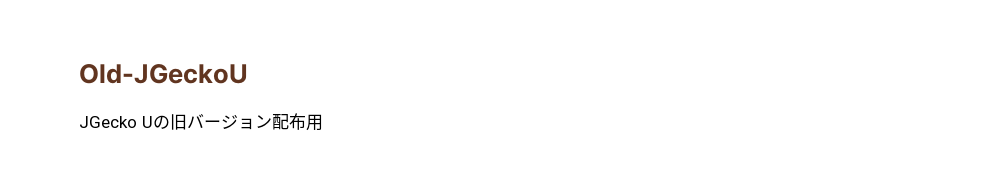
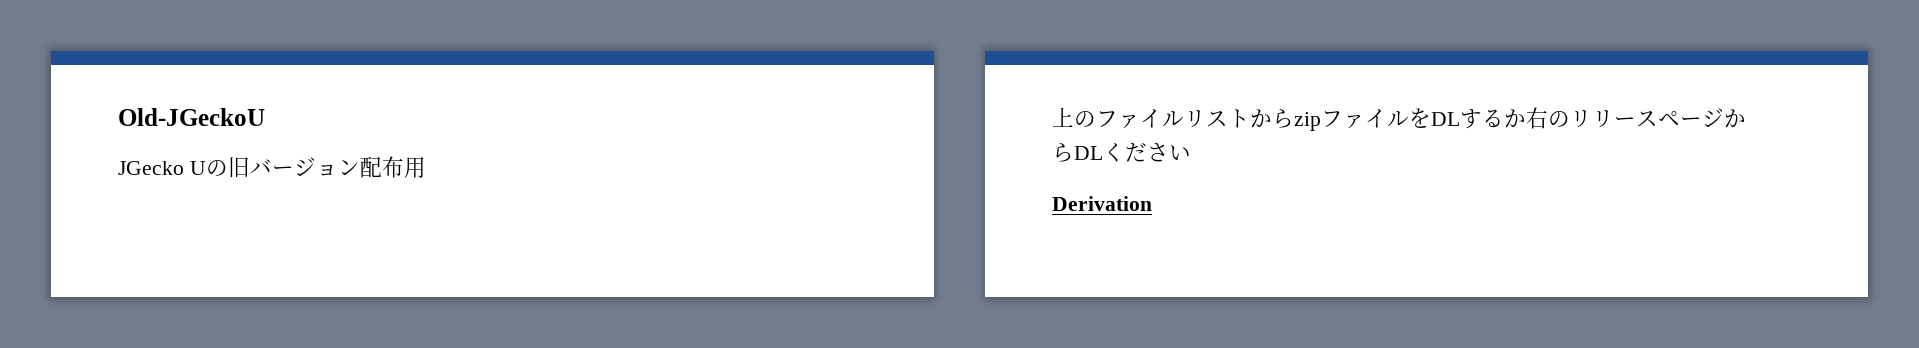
(323, 122) none -> [1052,107,1746,131] [1052,142,1191,162] [1052,196,1152,211] // 上のファイルリストからzipファイルをDLするか右のリリースページからDLください // Derivation

